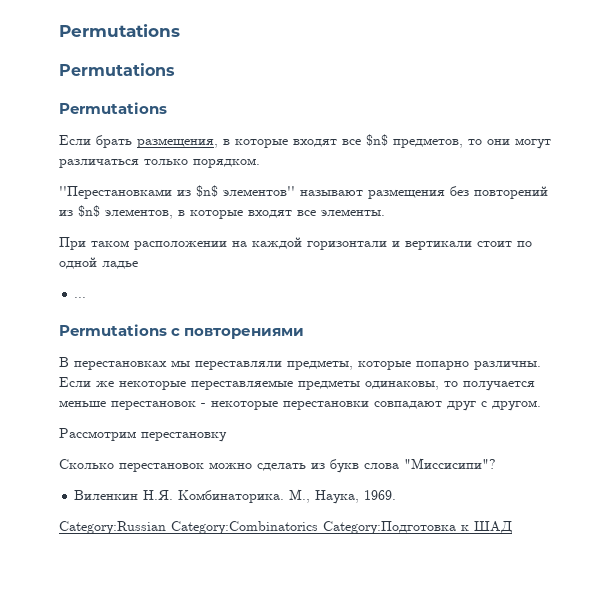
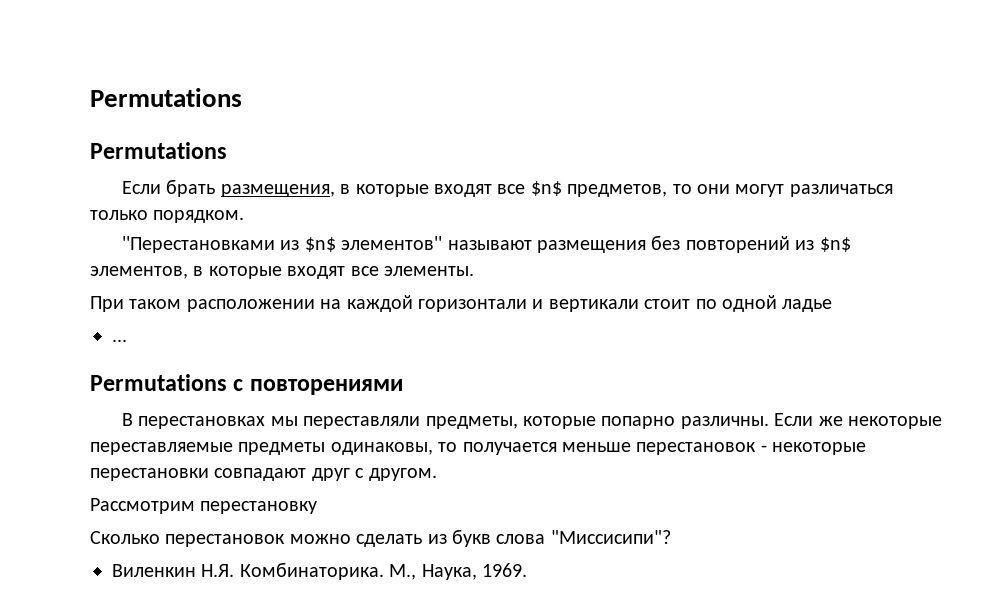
[59,24,180,37] [59,63,175,76] [59,102,167,114] Permutations // Permutations // Permutations -> [90,88,242,107] [90,142,227,159] Permutations // Permutations
[59,521,512,534] // Category:Russian Category:Combinatorics Category:Подготовка к ШАД -> (527, 570) none

